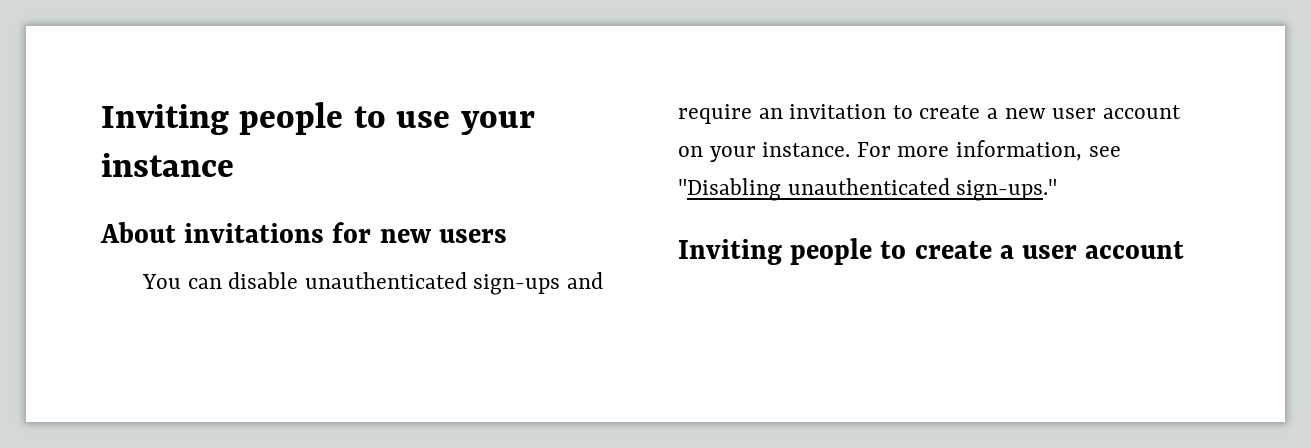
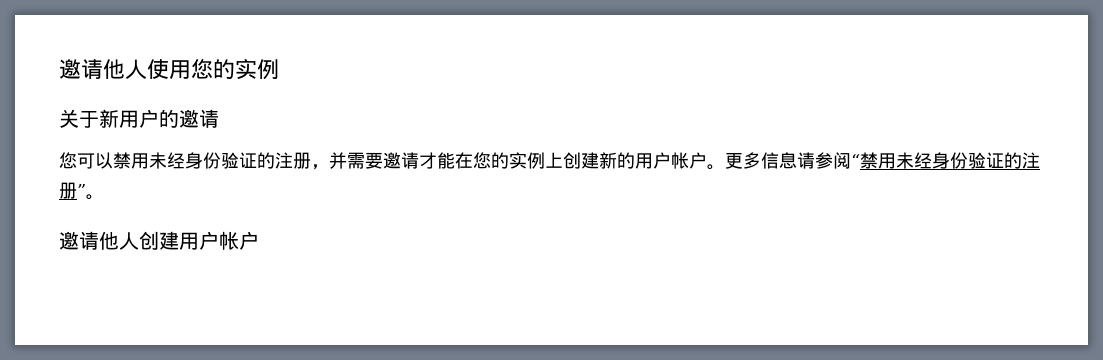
[101,102,535,135] [101,153,234,177] [100,222,507,243] [141,272,604,295] [678,104,1181,124] [678,140,1121,162] [678,178,1058,201] [678,238,1185,265] Inviting people to use your instance // About invitations for new users // You can disable unauthenticated sign-ups and require an invitation to create a new user account on your instance. For more information, see "Disabling unauthenticated sign-ups." // Inviting people to create a user account -> [59,58,279,80] [59,109,219,128] [59,152,1040,170] [59,182,104,200] [59,231,259,250] 邀请他人使用您的实例 // 关于新用户的邀请 // 您可以禁用未经身份验证的注册，并需要邀请才能在您的实例上创建新的用户帐户。更多信息请参阅“禁用未经身份验证的注册”。 // 邀请他人创建用户帐户

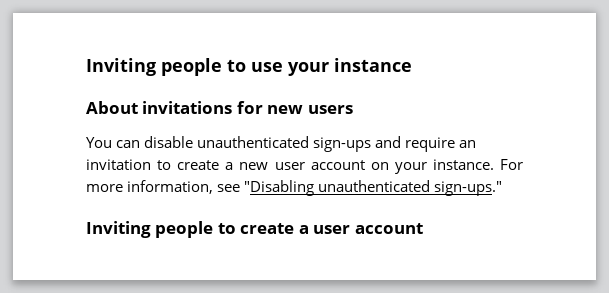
[59,58,279,80] [59,109,219,128] [59,152,1040,170] [59,182,104,200] [59,231,259,250] 邀请他人使用您的实例 // 关于新用户的邀请 // 您可以禁用未经身份验证的注册，并需要邀请才能在您的实例上创建新的用户帐户。更多信息请参阅“禁用未经身份验证的注册”。 // 邀请他人创建用户帐户 -> [86,58,412,76] [86,101,353,114] [86,136,477,152] [86,159,523,174] [86,180,503,196] [86,221,423,238] Inviting people to use your instance // About invitations for new users // You can disable unauthenticated sign-ups and require an invitation to create a new user account on your instance. For more information, see "Disabling unauthenticated sign-ups." // Inviting people to create a user account

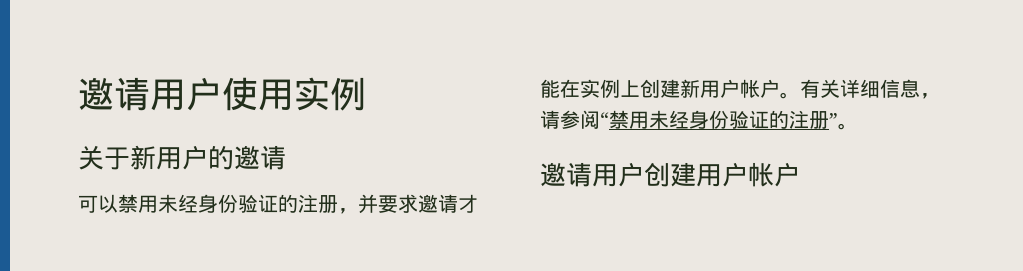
[86,58,412,76] [86,101,353,114] [86,136,477,152] [86,159,523,174] [86,180,503,196] [86,221,423,238] Inviting people to use your instance // About invitations for new users // You can disable unauthenticated sign-ups and require an invitation to create a new user account on your instance. For more information, see "Disabling unauthenticated sign-ups." // Inviting people to create a user account -> [78,77,366,111] [78,145,286,170] [78,194,478,214] [540,79,940,99] [540,110,858,130] [540,162,800,187] 邀请用户使用实例 // 关于新用户的邀请 // 可以禁用未经身份验证的注册，并要求邀请才能在实例上创建新用户帐户。有关详细信息，请参阅“禁用未经身份验证的注册”。 // 邀请用户创建用户帐户

